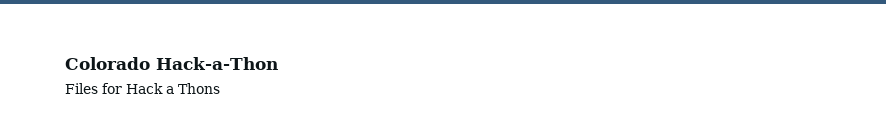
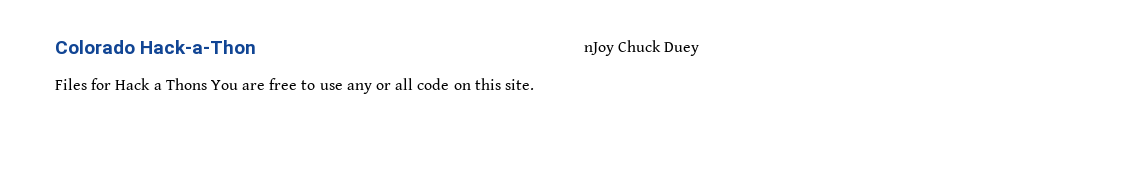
(220, 88) none -> [210,78,534,94] [584,40,700,56] You are free to use any or all code on this site. nJoy Chuck Duey

